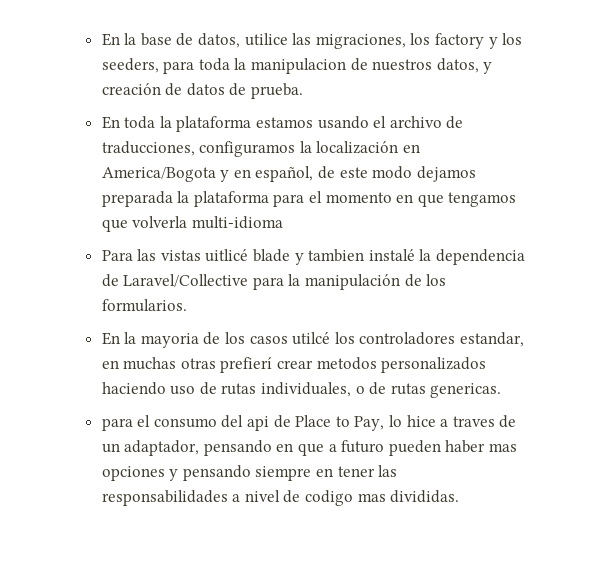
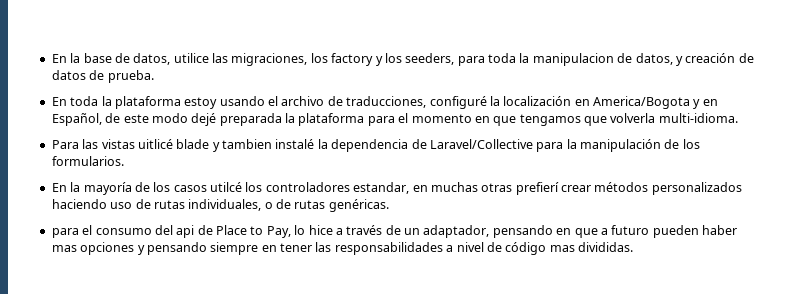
[372,59,433,71] nuestros -> (633, 58) none
[256,117,314,128] estamos -> [184,97,218,109] estoy
[199,141,296,157] configuramos -> [429,96,487,109] configuré
[255,166,314,182] español, -> [51,113,102,126] Español,
[416,166,476,182] dejamos -> [191,113,217,126] dejé
[191,216,283,229] multi-idioma -> [658,113,738,123] multi-idioma.
[140,333,199,348] mayoria -> [83,182,132,195] mayoría
[316,357,377,370] metodos -> [594,182,649,192] métodos
[430,383,502,398] genericas. -> [328,199,389,212] genéricas.
[452,416,495,427] traves -> [346,225,383,235] través
[305,490,354,506] codigo -> [505,242,547,255] código

